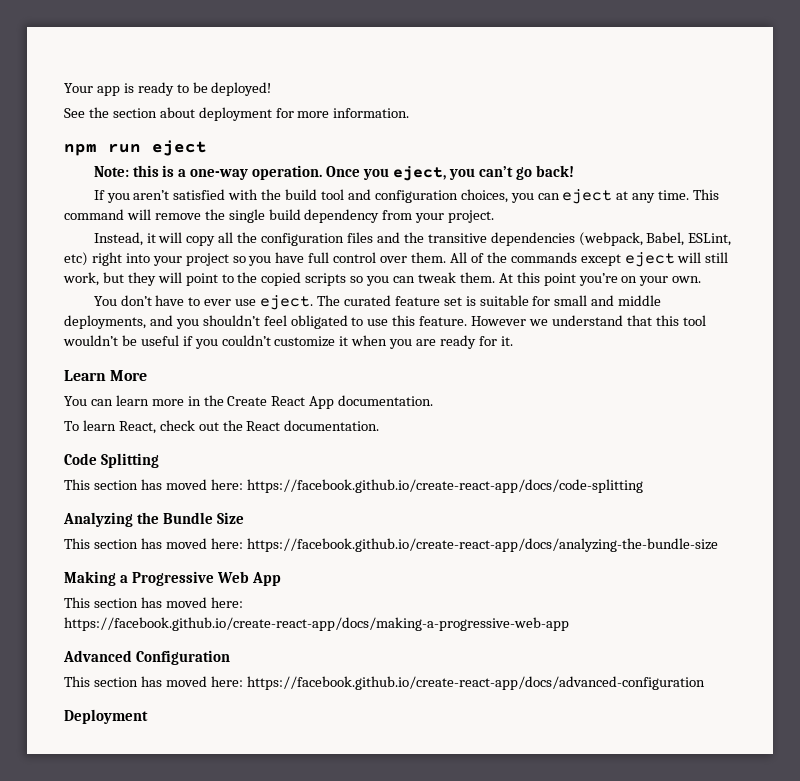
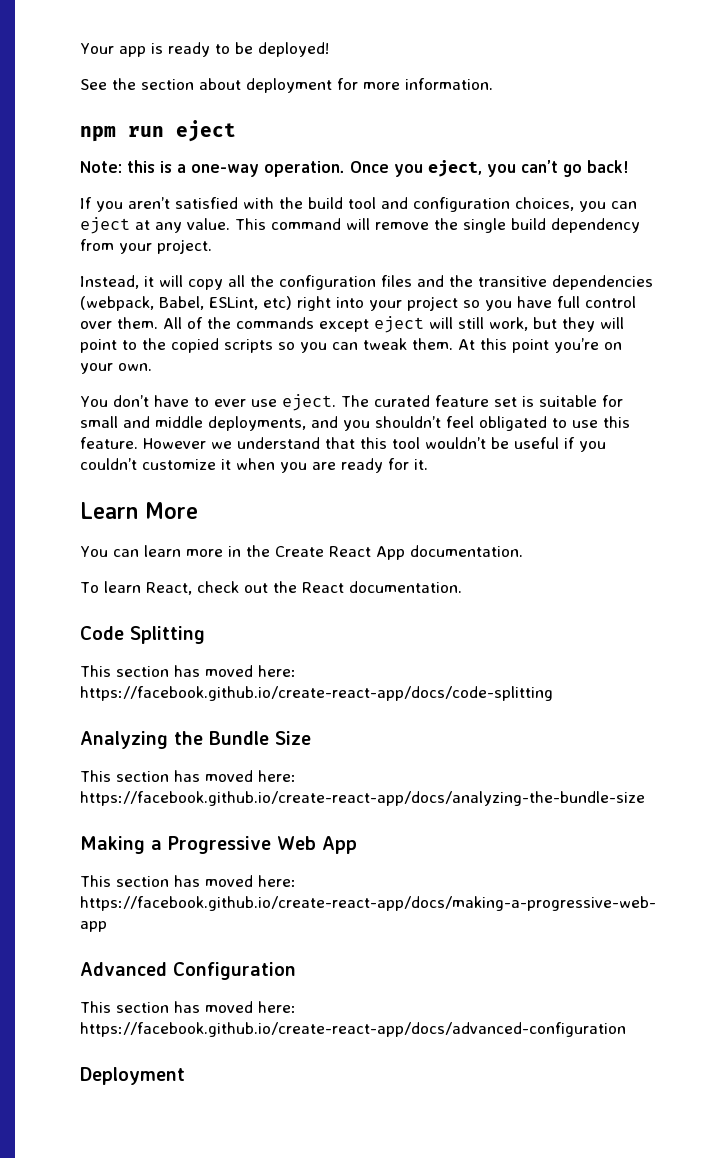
[658,190,690,200] time. -> [187,218,230,230] value.

